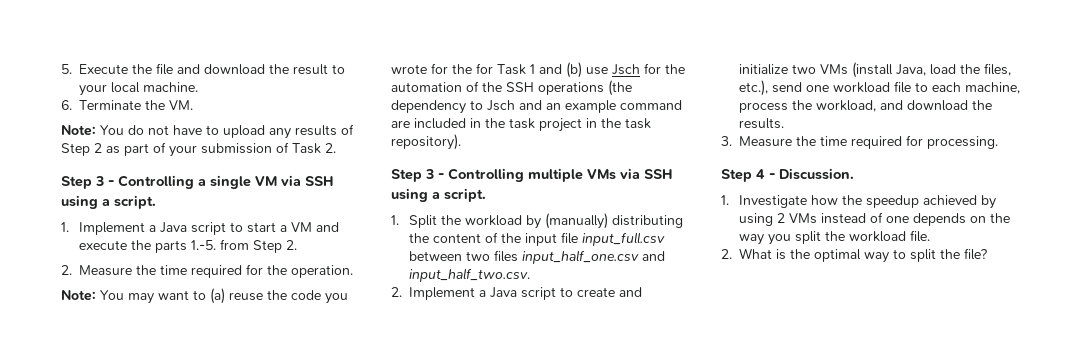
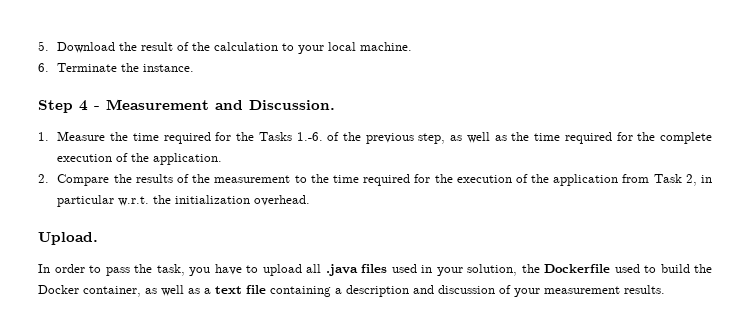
[79,63,329,75] Execute the file and download the result -> [57,42,279,53] Download the result of the calculation
[169,100,194,110] [61,124,354,139] [61,142,336,157] [61,175,334,189] [61,195,156,209] [61,222,340,235] [79,239,298,253] [61,265,72,275] VM. // Note: You do not have to upload any results of Step 2 as part of your submission of Task 2. // Step 3 - Controlling a single VM via SSH using a script. // 1. Implement a Java script to start a VM and execute the parts 1.-5. from Step 2. // 2. -> [143,64,195,72] [38,99,335,113] [38,132,49,141] instance. // Step 4 - Measurement and Discussion. // 1.
[291,265,354,278] [61,288,348,304] [391,62,685,78] [391,80,632,96] [391,100,682,114] [391,118,651,132] [391,134,461,150] [391,168,673,182] [391,188,486,202] [391,213,684,229] [409,232,666,246] [409,250,666,264] [409,268,531,282] [391,287,643,300] [739,62,1012,78] [739,80,1021,96] [739,100,993,113] [739,118,785,129] [721,135,999,149] [721,168,854,182] [721,195,997,209] [739,212,1011,226] [739,230,931,245] [721,248,988,263] operation. // Note: You may want to (a) reuse the code you wrote for the for Task 1 and (b) use Jsch for the automation of the SSH operations (the dependency to Jsch and an example command are included in the task project in the task repository). // Step 3 - Controlling multiple VMs via SSH using a script. // 1. Split the workload by (manually) distributing the content of the input file input_full.csv between two files input_half_one.csv and input_half_two.csv. // 2. Implement a Java script to create and initialize two VMs (install Java, load the files, etc.), send one workload file to each machine, process the workload, and download the results. // 3. Measure the time required for processing. // Step 4 - Discussion. // 1. Investigate how the speedup achieved by using 2 VMs instead of one depends on the way you split the workload file. // 2. What is the optimal way to split the file? -> [258,132,712,144] [57,153,223,165] [38,174,712,186] [57,195,311,207] [38,232,98,245] [38,264,712,276] [38,285,665,297] Tasks 1.-6. of the previous step, as well as the time required for the complete execution of the application. // 2. Compare the results of the measurement to the time required for the execution of the application from Task 2, in particular w.r.t. the initialization overhead. // Upload. // In order to pass the task, you have to upload all .java files used in your solution, the Dockerfile used to build the Docker container, as well as a text file containing a description and discussion of your measurement results.

